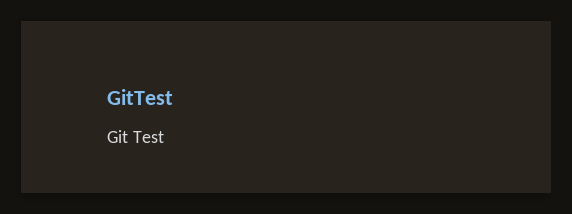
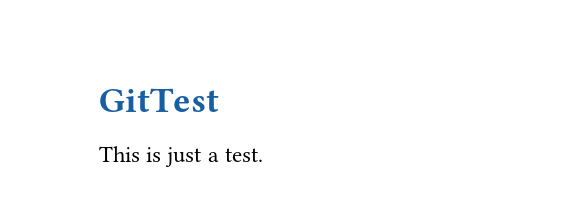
[107,130,164,143] Git Test -> [99,146,263,168] This is just a test.

